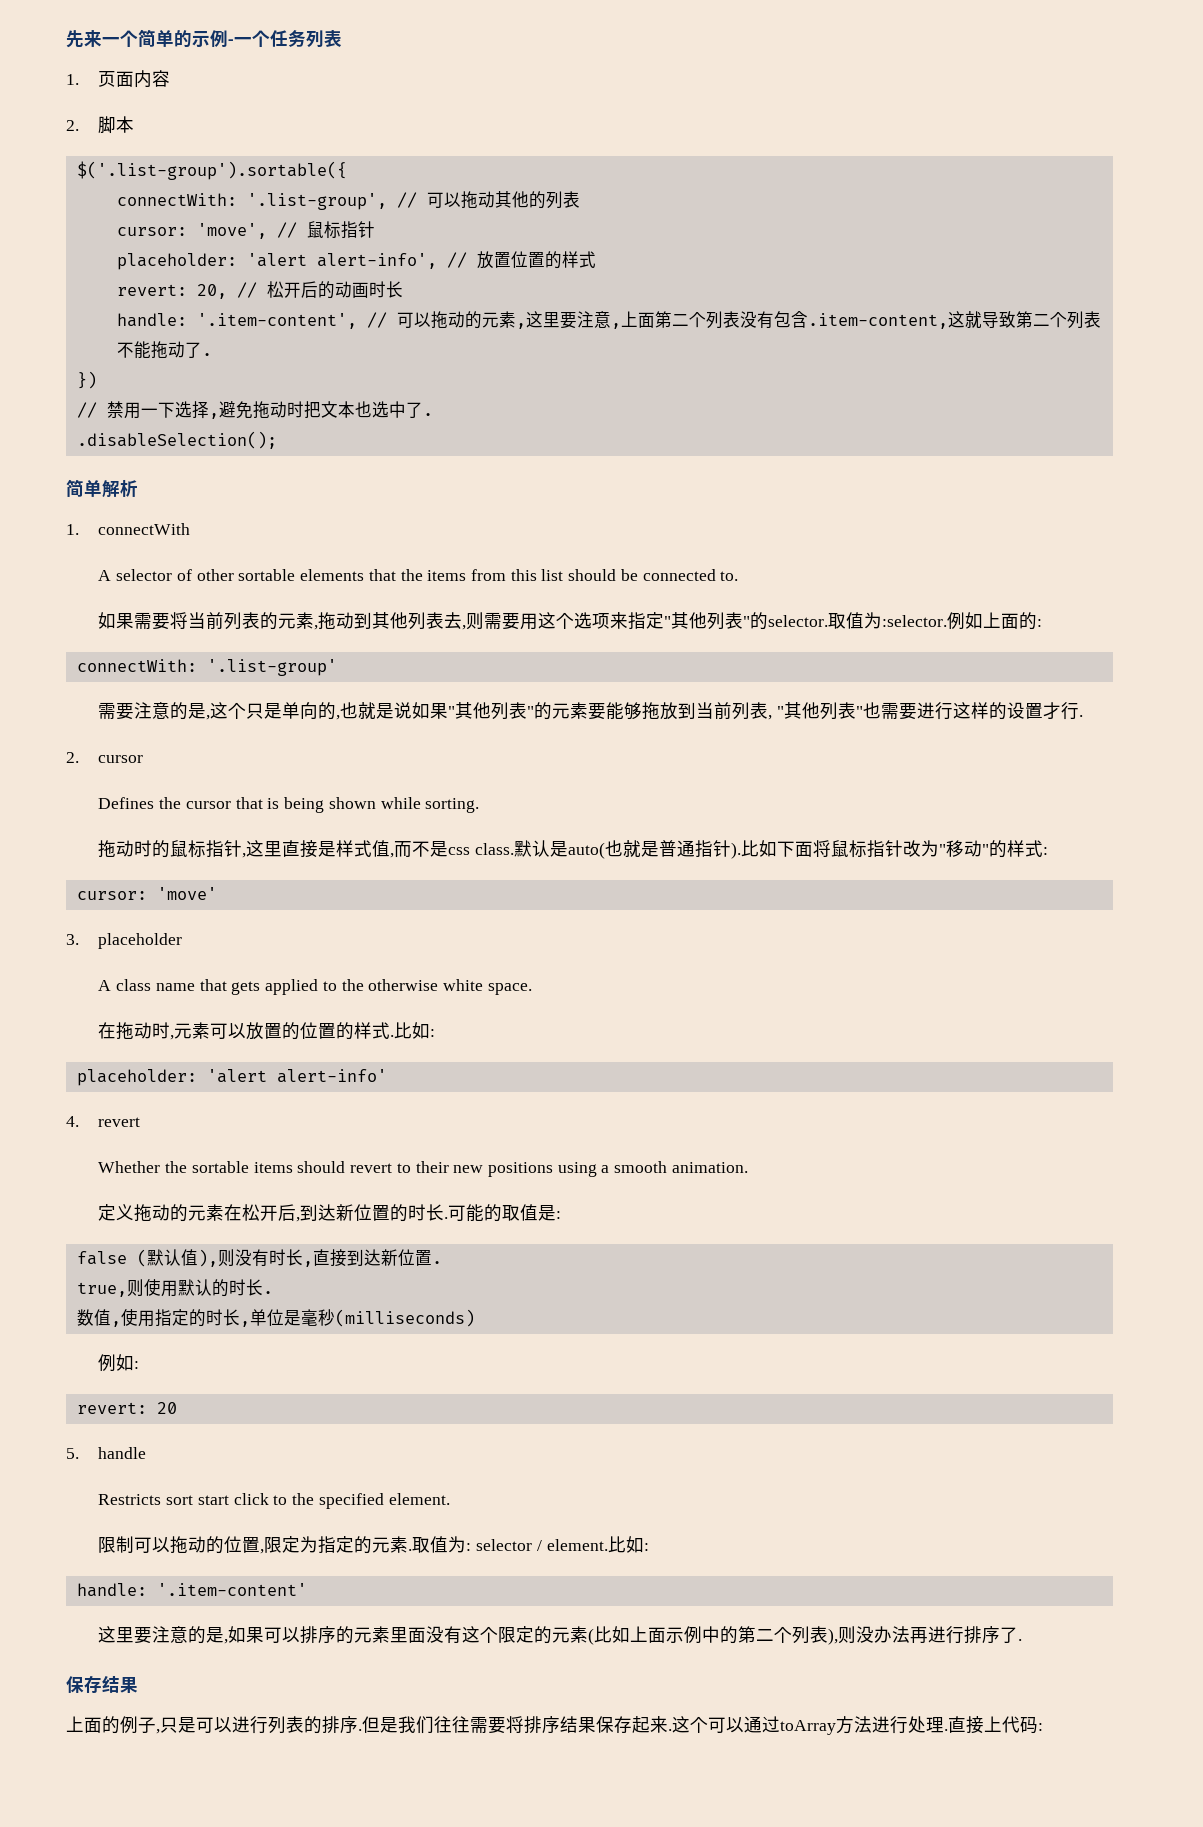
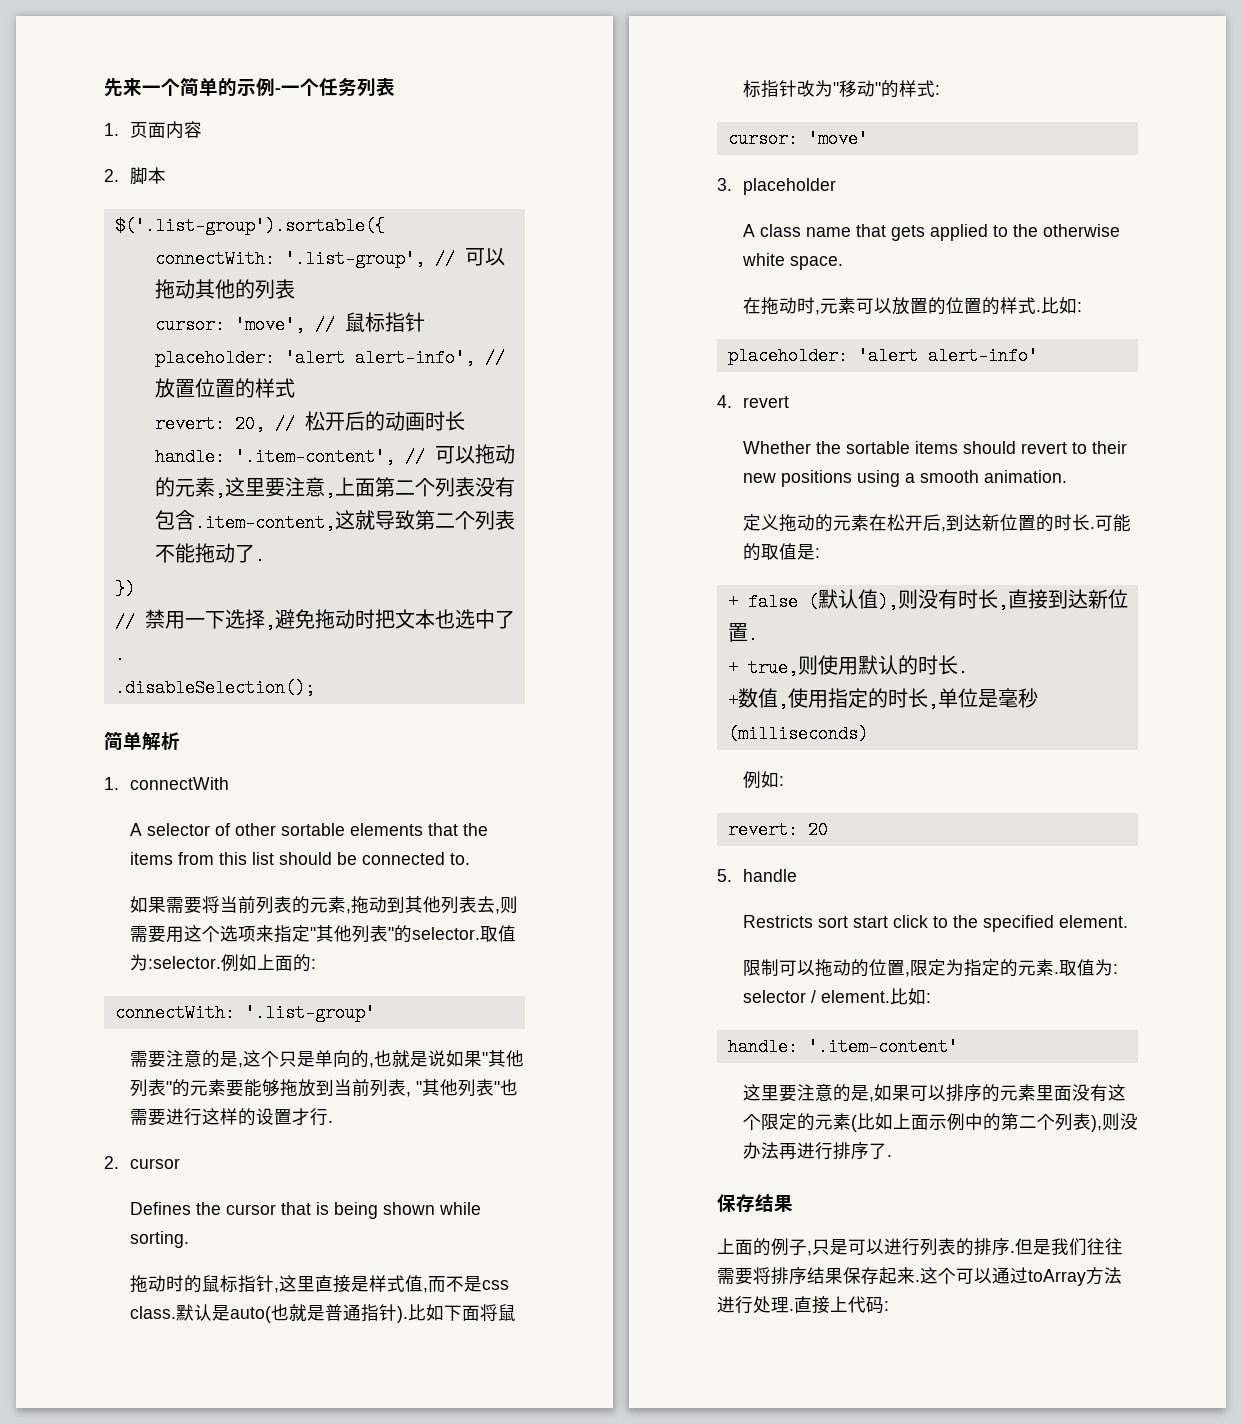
(562, 1215) none -> [727,593,738,611] +
(442, 1262) none -> [727,659,738,677] +
(273, 1292) none -> [727,692,738,710] +

